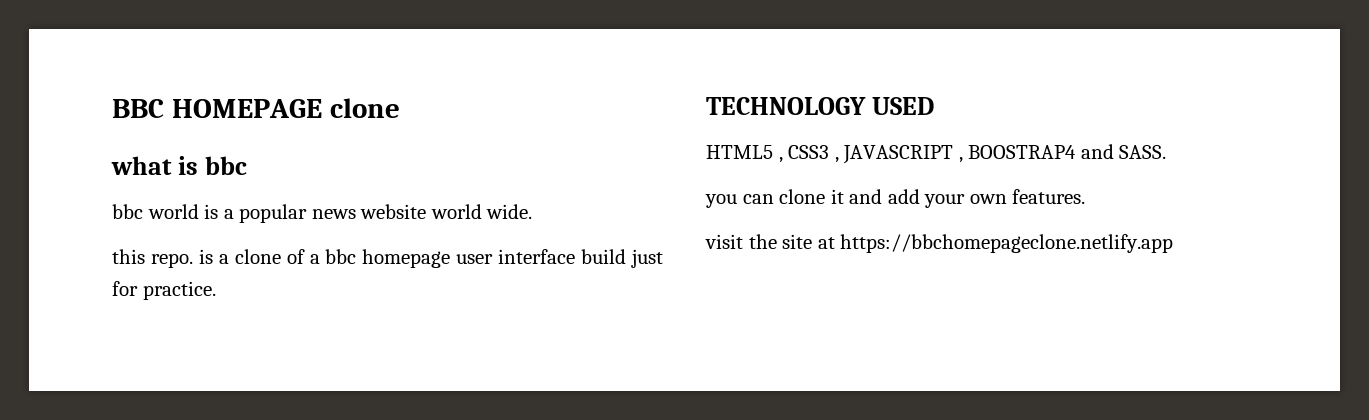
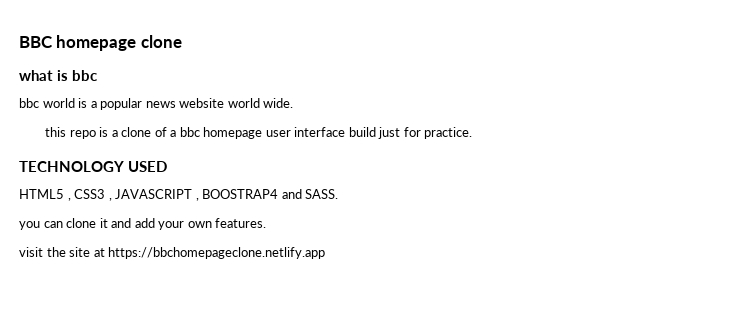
[171,99,322,118] HOMEPAGE -> [56,35,137,51] homepage
[150,253,193,268] repo. -> [69,130,96,139] repo

